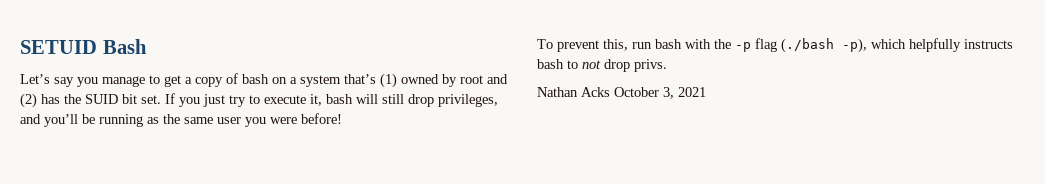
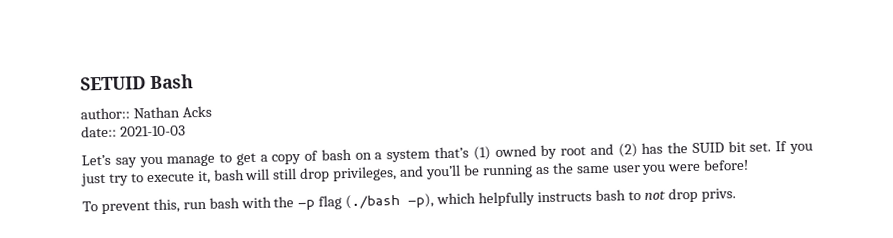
(147, 46) none -> [80,105,212,120] [81,125,186,138] // author:: Nathan Acks // date:: 2021-10-03
[537,87,706,99] // Nathan Acks October 3, 2021 -> (736, 195) none

